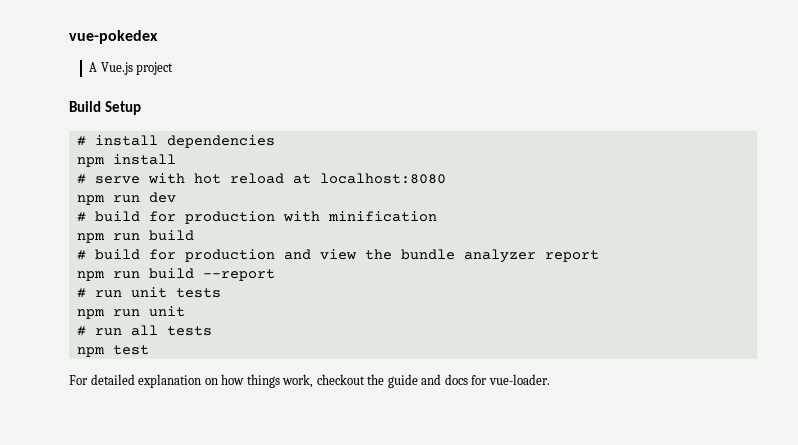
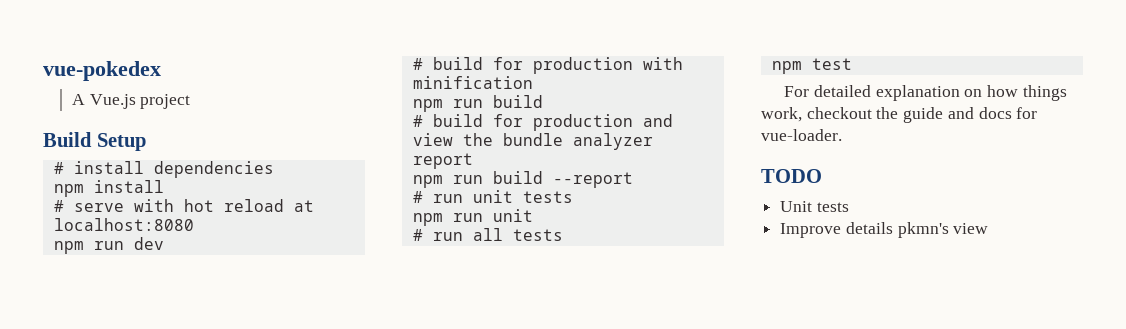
(550, 379) none -> [761,169,822,183] [780,201,849,212] [780,222,989,238] // TODO // Unit tests // Improve details pkmn's view

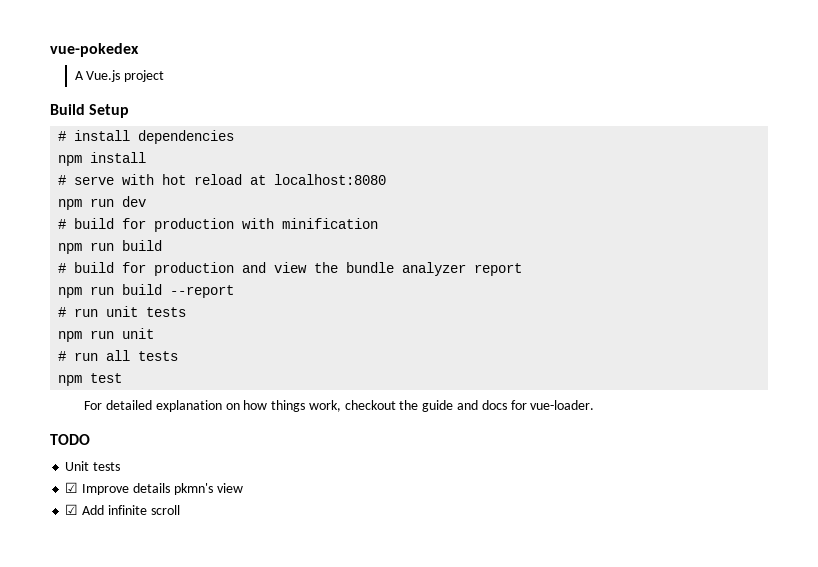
(849, 207) none -> [65,482,79,493] ☑
(989, 228) none -> [65,504,180,515] // ☑ Add infinite scroll

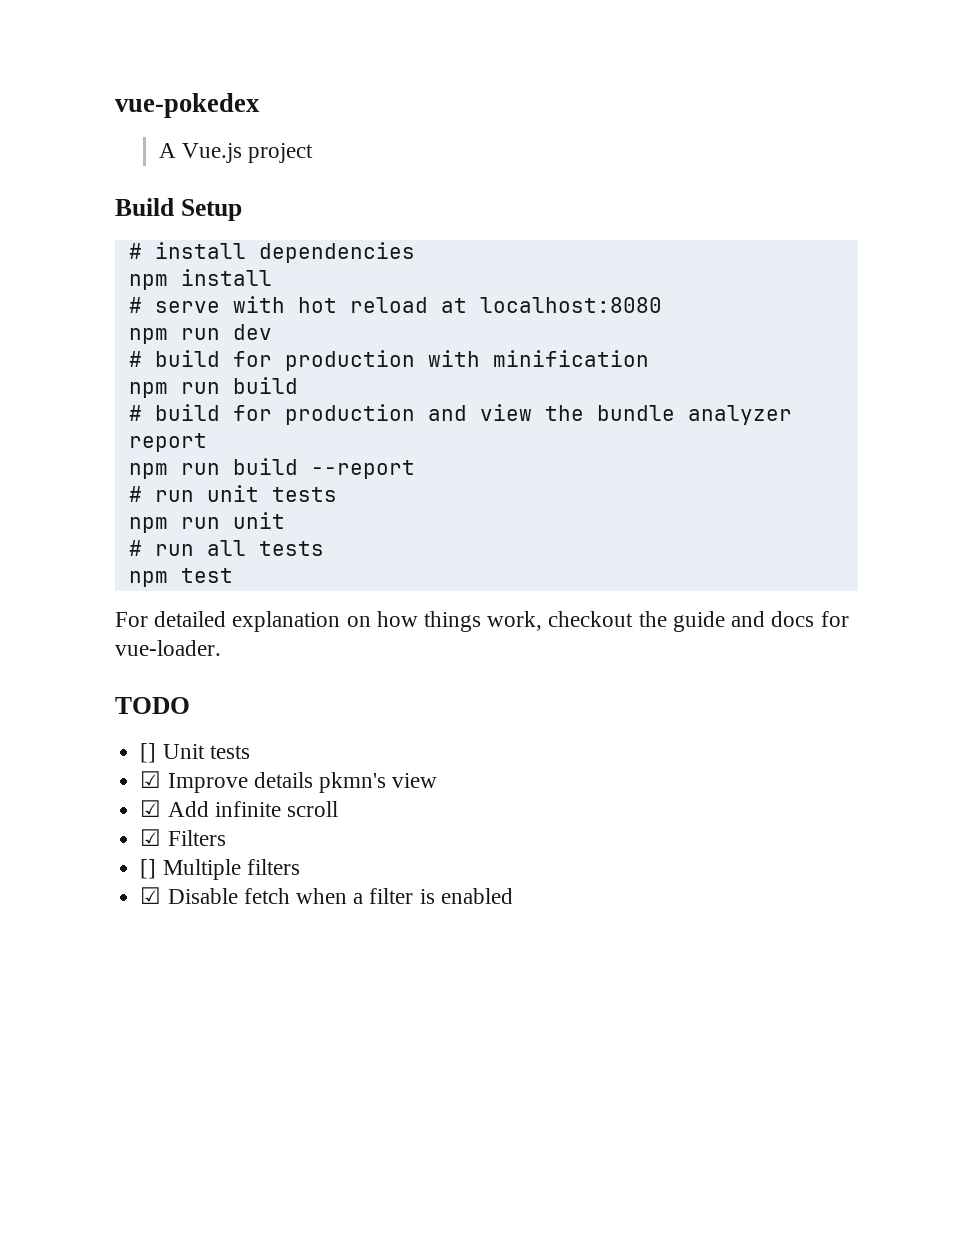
(90, 439) none -> [140,743,157,763] []
(180, 510) none -> [140,829,226,846] [140,859,300,880] [140,887,513,904] // ☑ Filters // [] Multiple filters // ☑ Disable fetch when a filter is enabled

